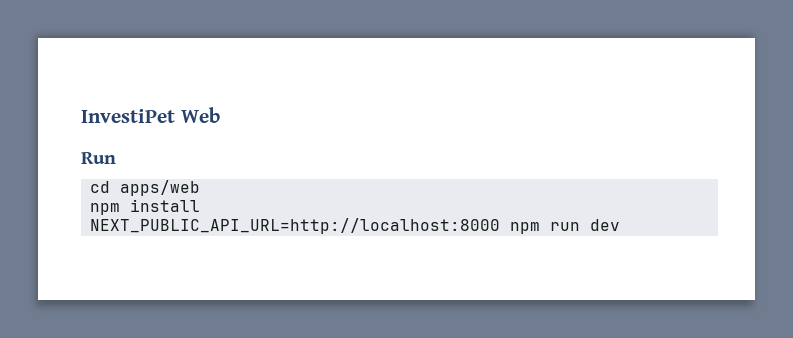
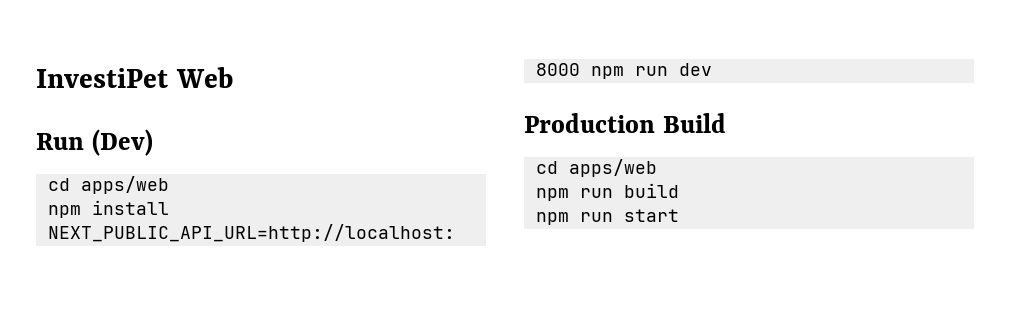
(116, 158) none -> [91,129,153,156] (Dev)
(621, 225) none -> [524,113,726,133] [536,159,657,177] [536,183,679,201] [536,209,679,225] // Production Build // cd apps/web // npm run build // npm run start

